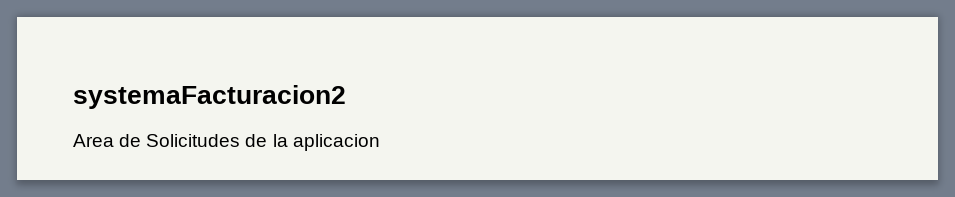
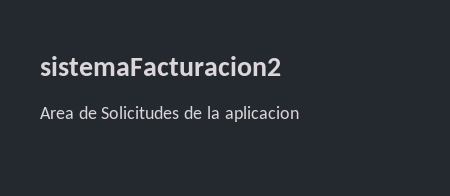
[73,85,346,109] systemaFacturacion2 -> [40,56,281,76] sistemaFacturacion2

